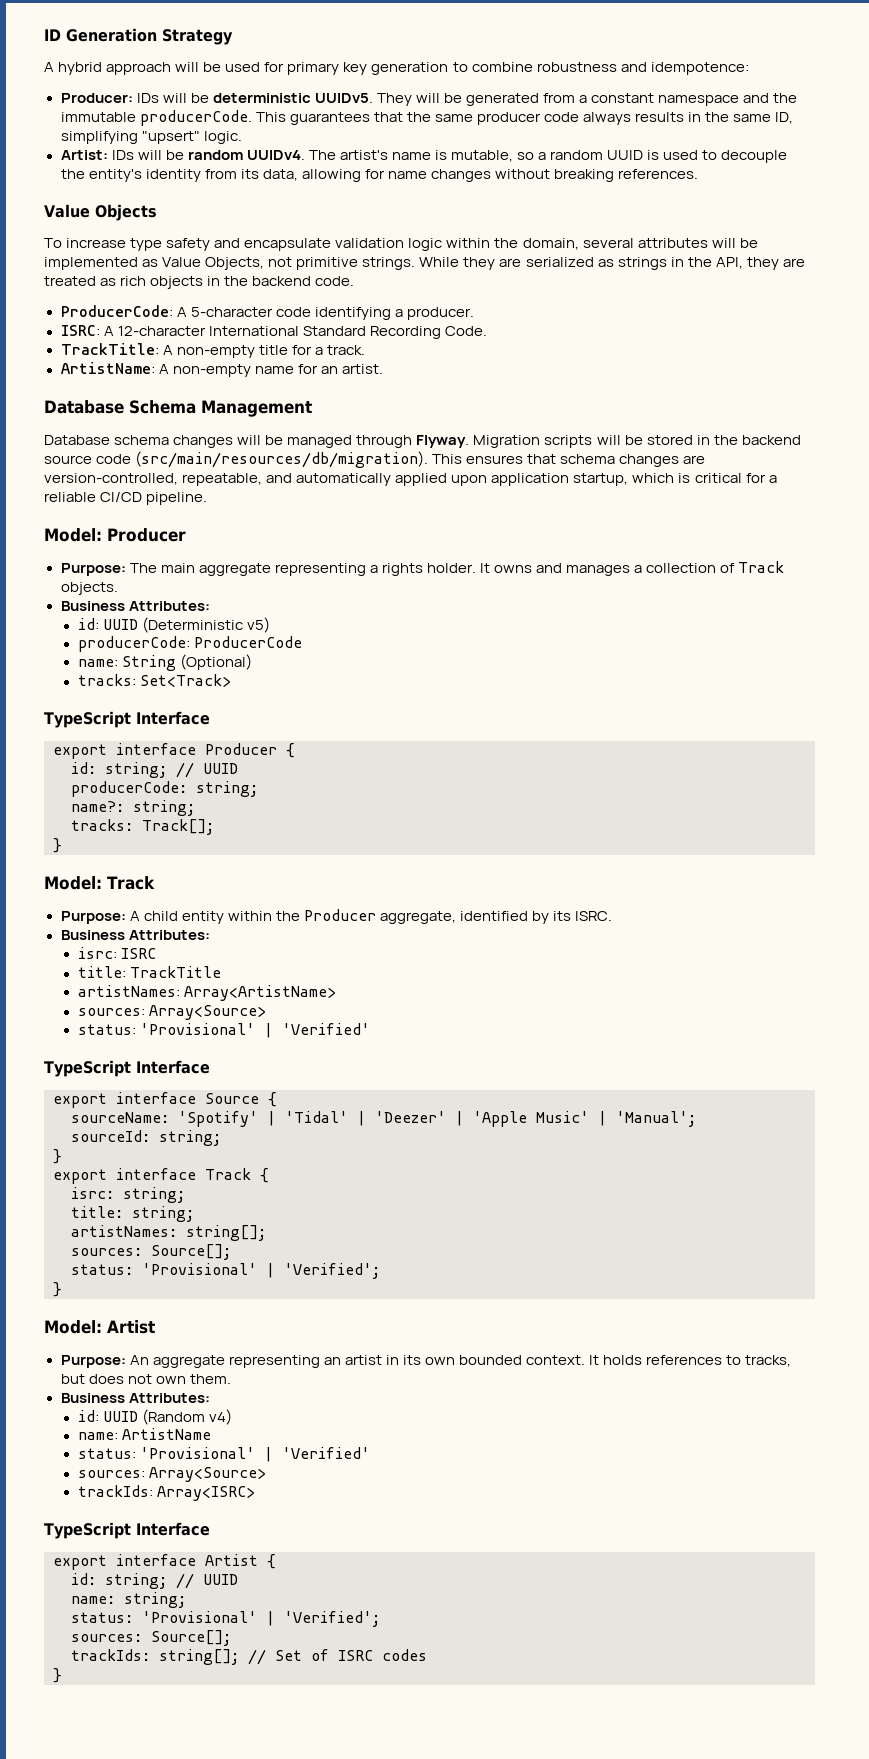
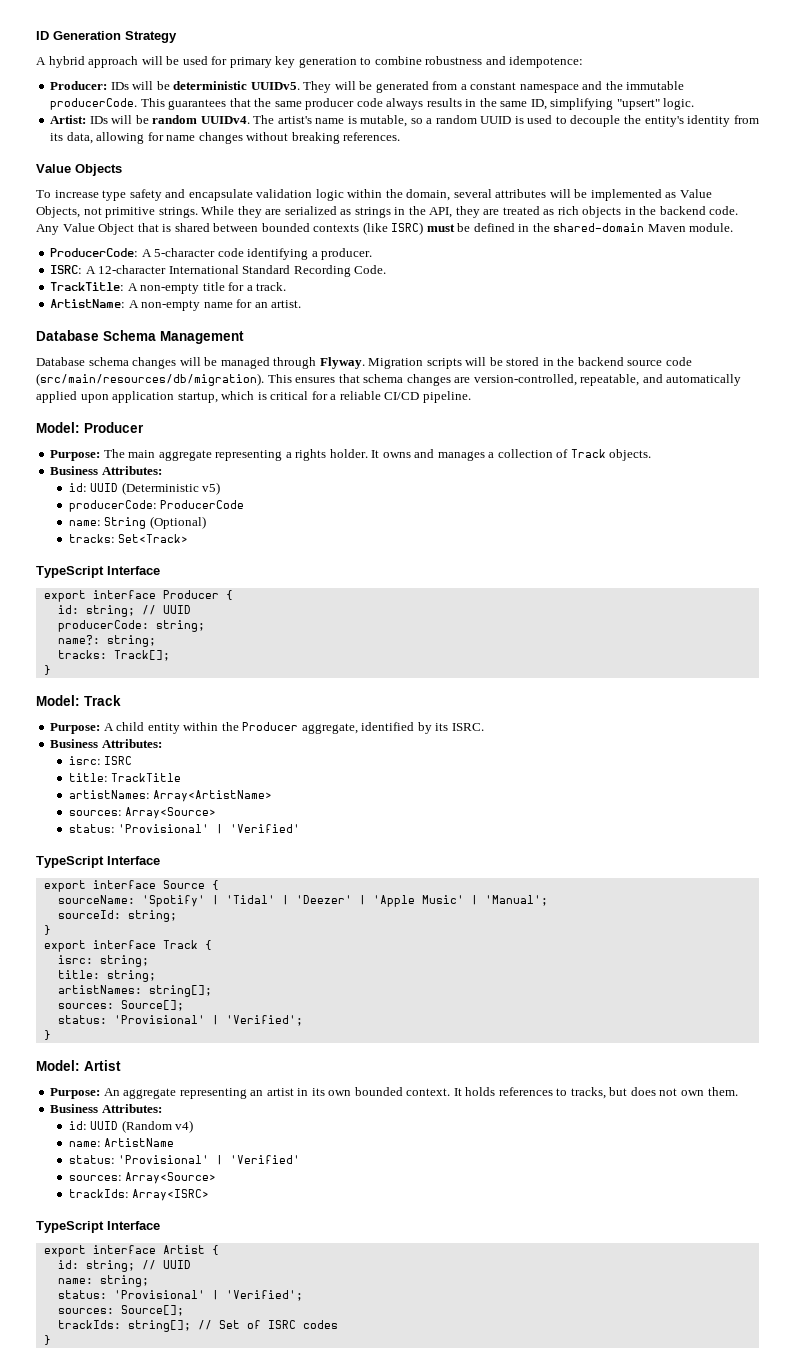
(355, 281) none -> [36,222,734,235] Any Value Object that is shared between bounded contexts (like ISRC) must be defined in the shared-domain Maven module.

